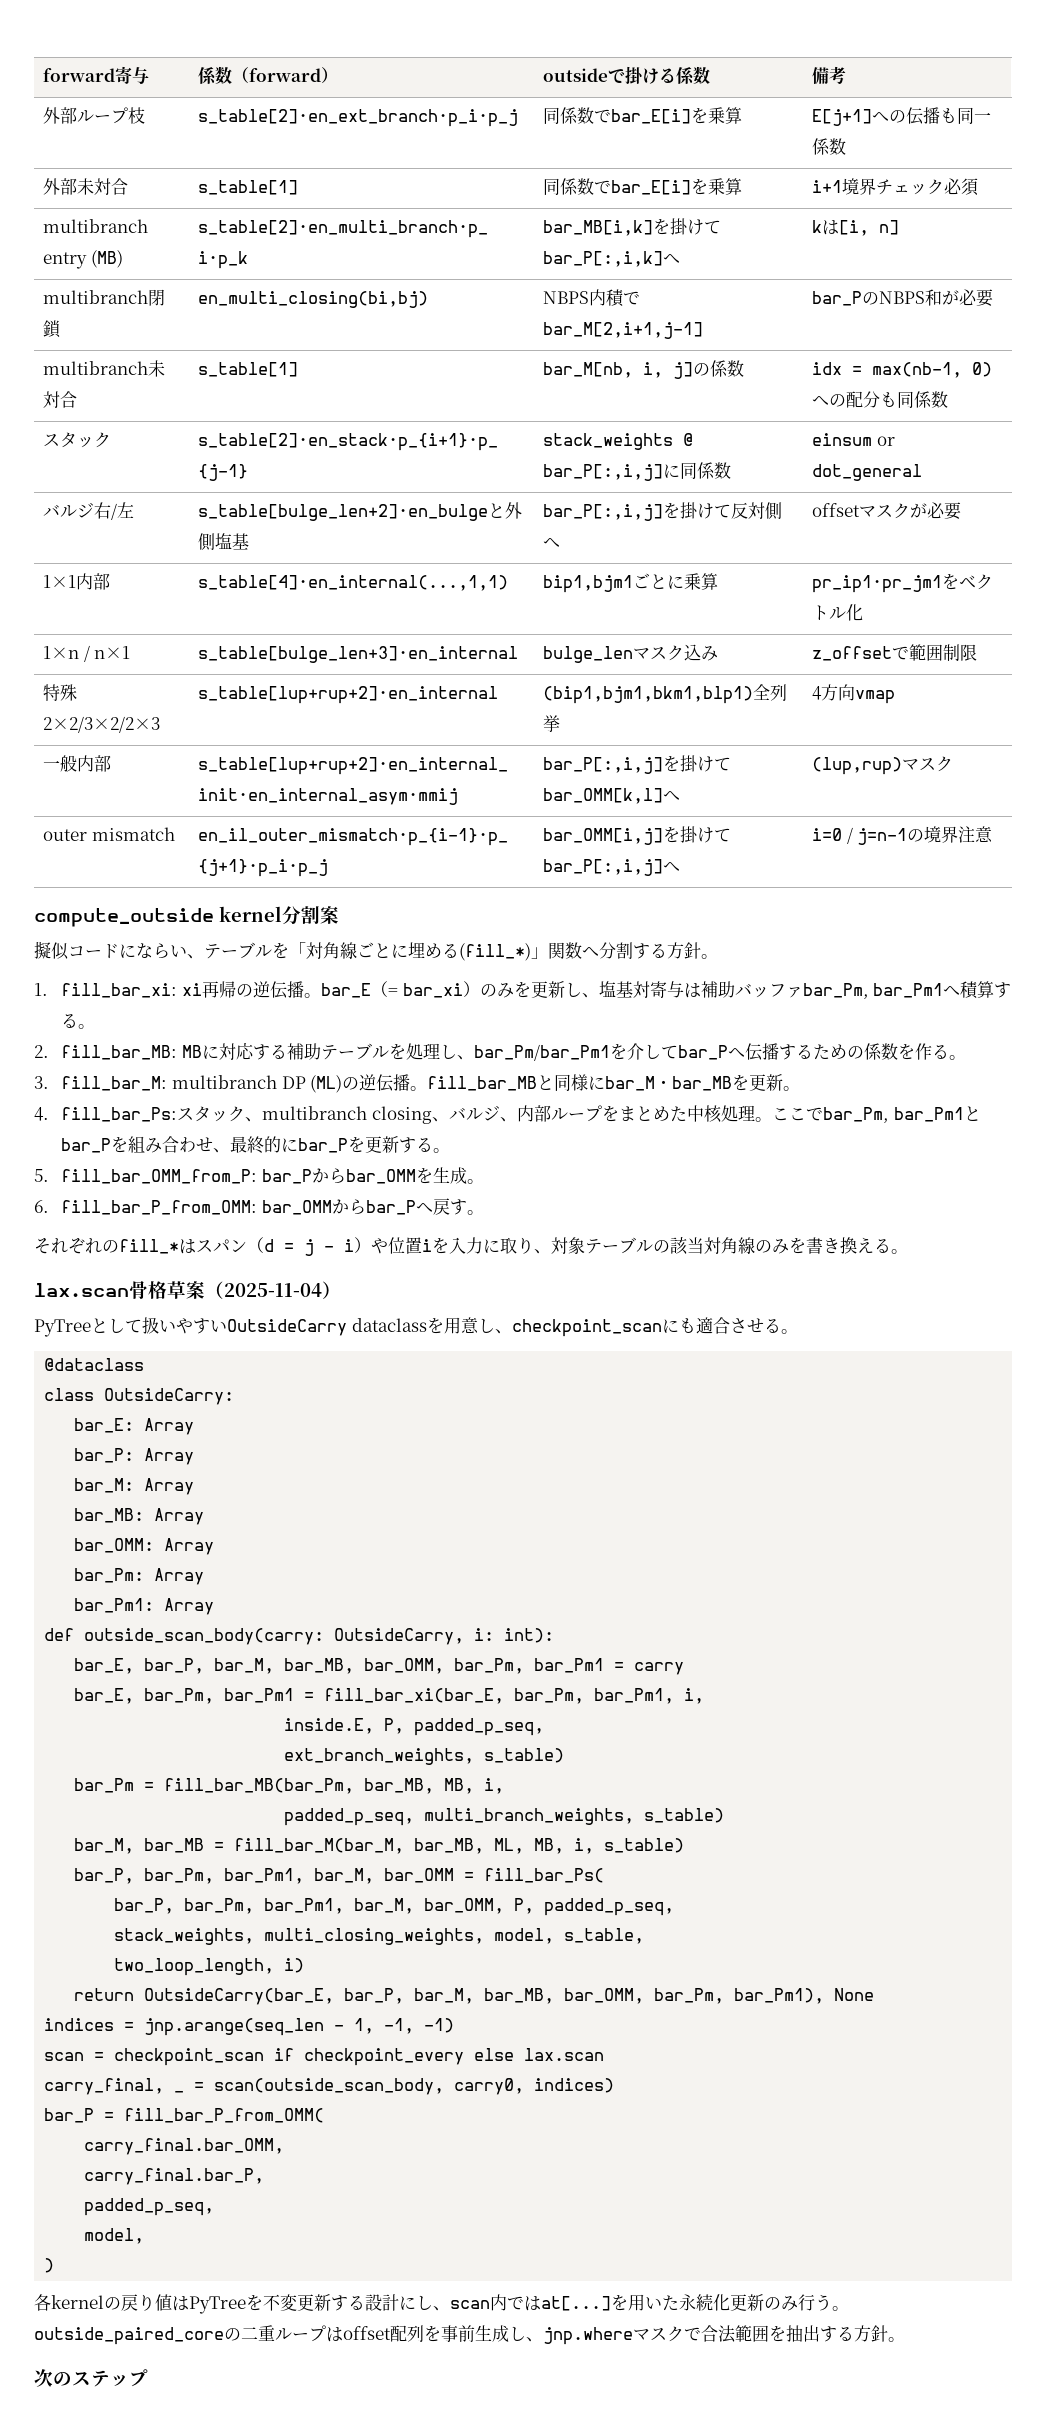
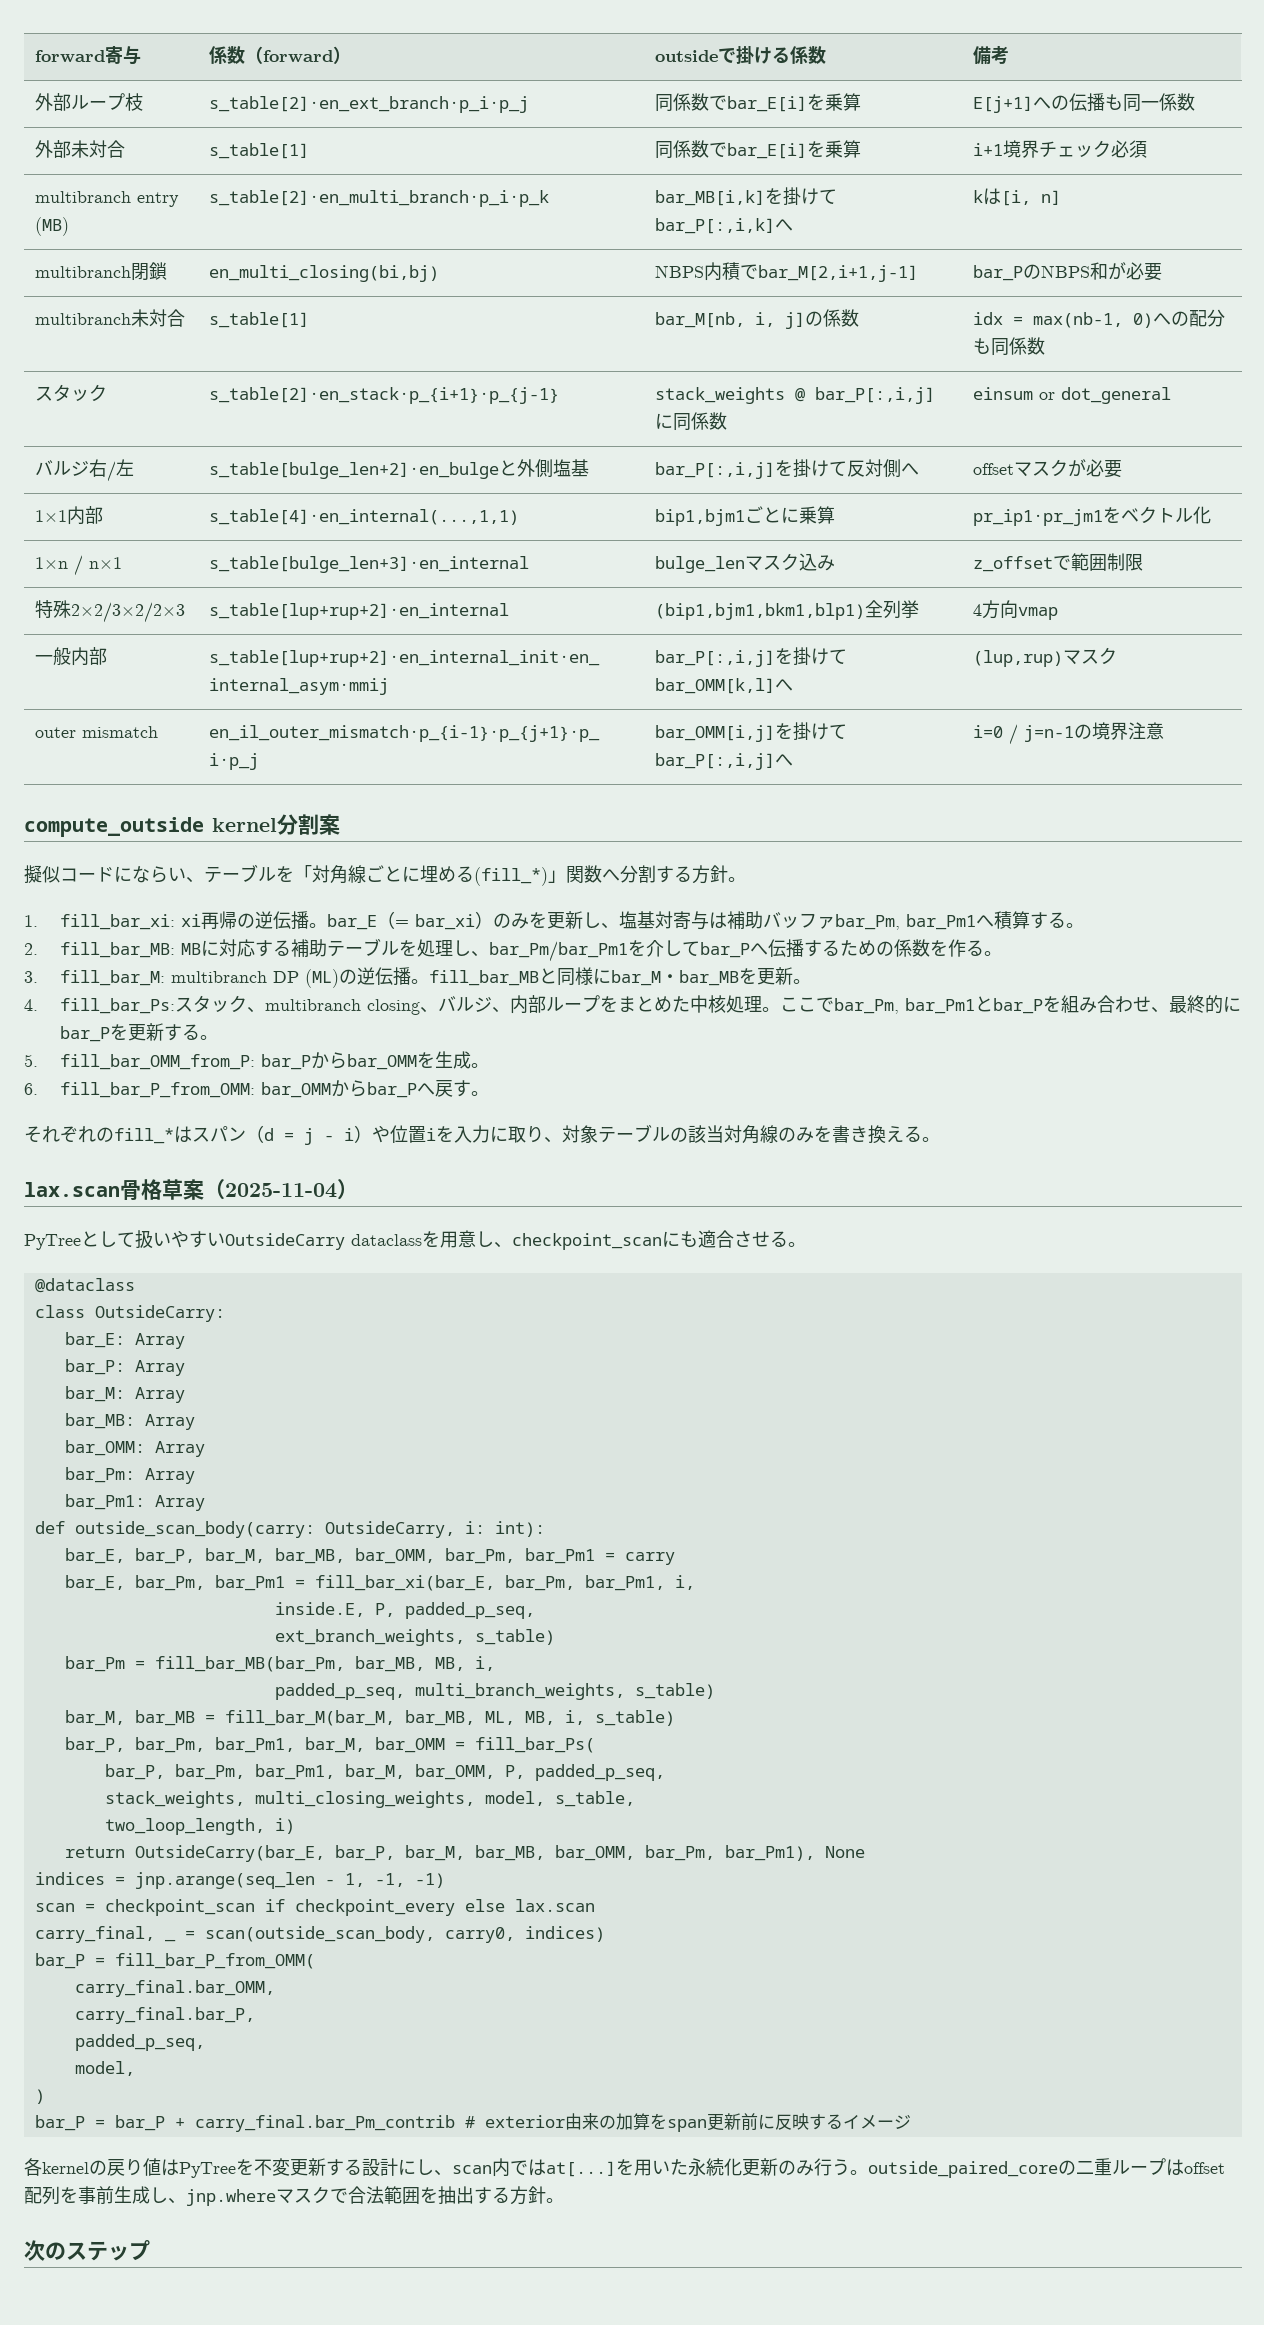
(55, 2265) none -> [34,2113,911,2132] // bar_P = bar_P + carry_final.bar_Pm_contrib # exterior由来の加算をspan更新前に反映するイメージ

